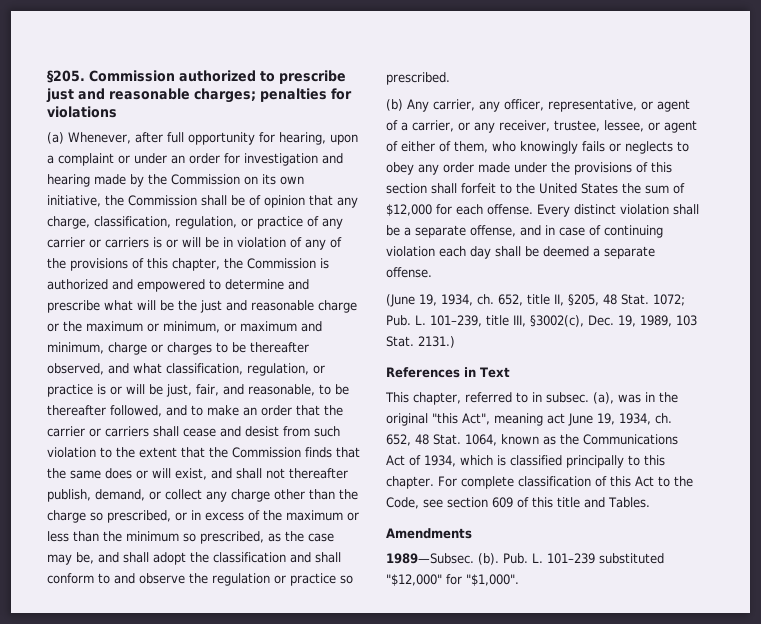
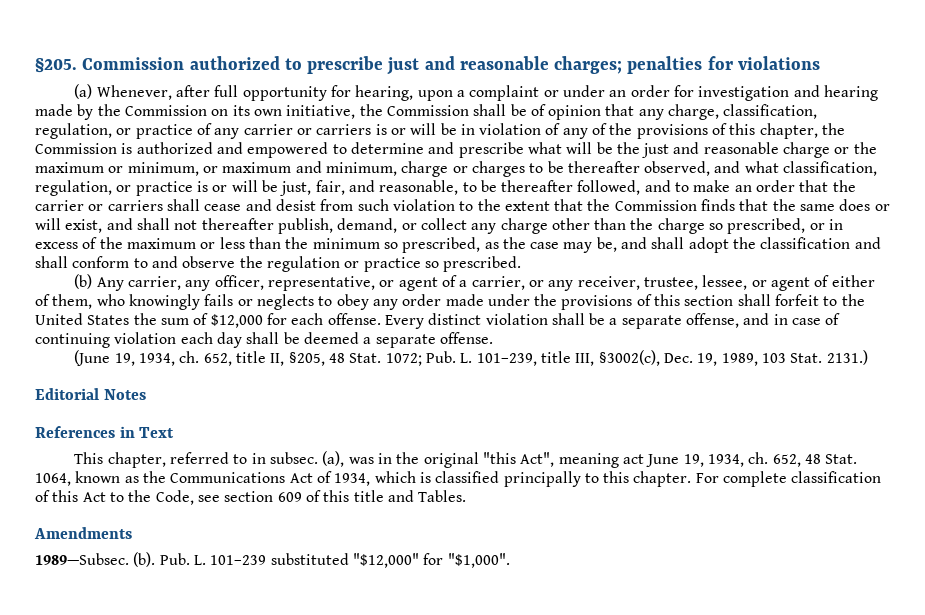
(455, 342) none -> [35,388,146,400] // Editorial Notes

